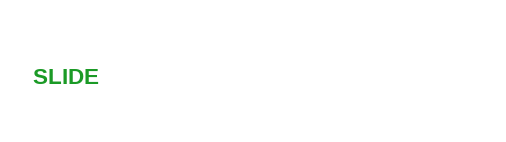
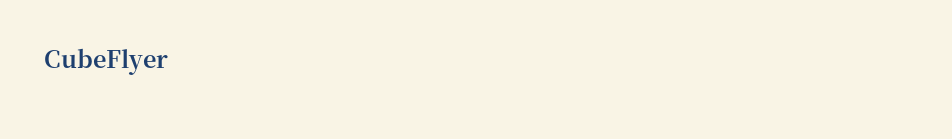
[33,69,99,84] SLIDE -> [44,48,168,75] CubeFlyer

